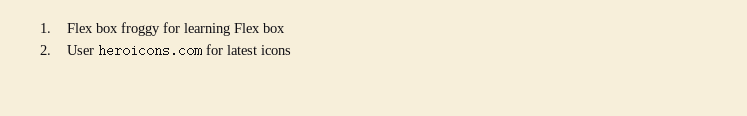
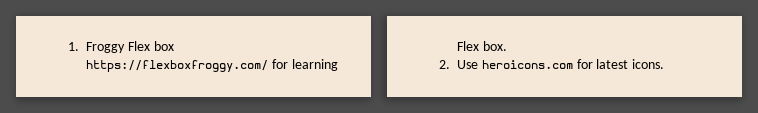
[67,22,161,36] Flex box froggy -> [86,41,174,53] [86,60,268,72] Froggy Flex box https://flexboxfroggy.com/
[263,23,286,33] box -> [482,41,507,51] box.
[67,45,95,55] User -> [457,60,478,69] Use
[261,45,292,55] icons -> [632,59,665,69] icons.

